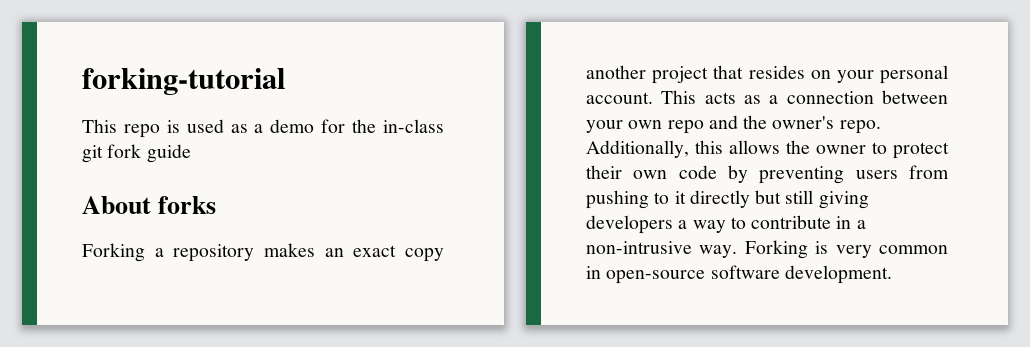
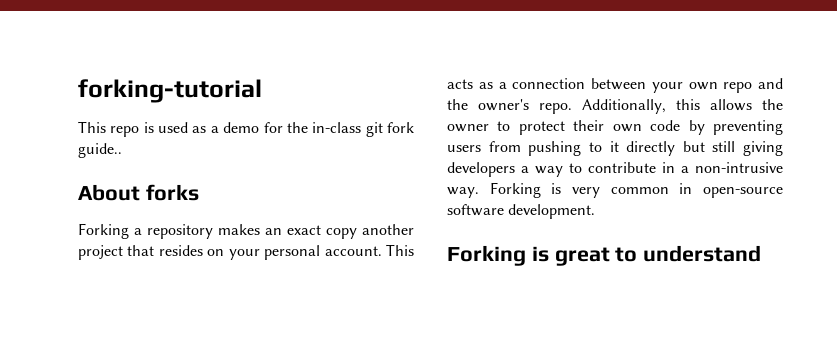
[146,144,191,163] guide -> [78,143,122,158] guide..
(892, 274) none -> [447,245,762,266] // Forking is great to understand

